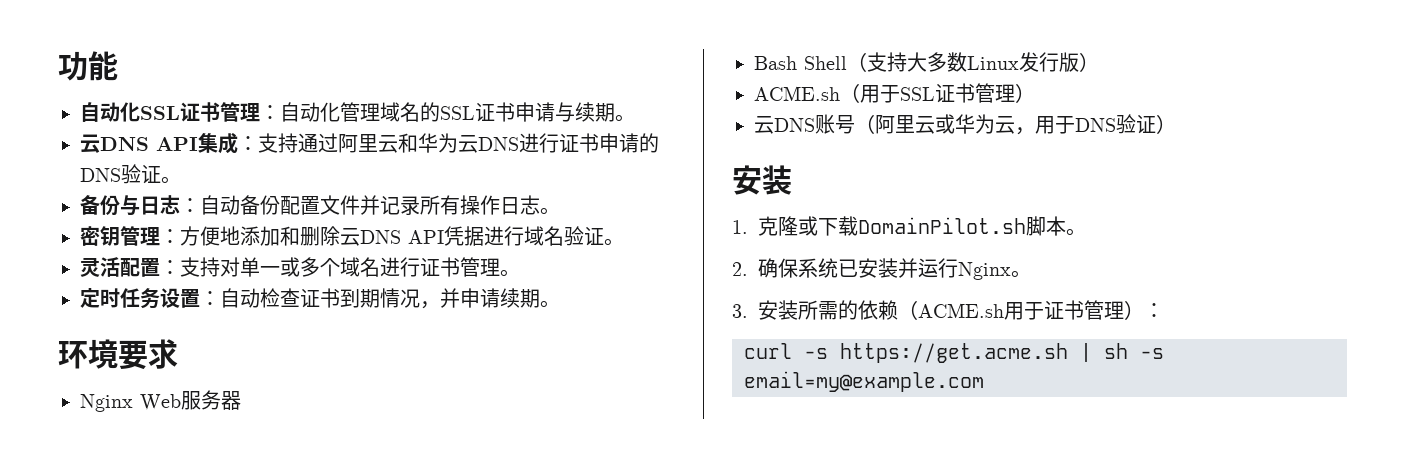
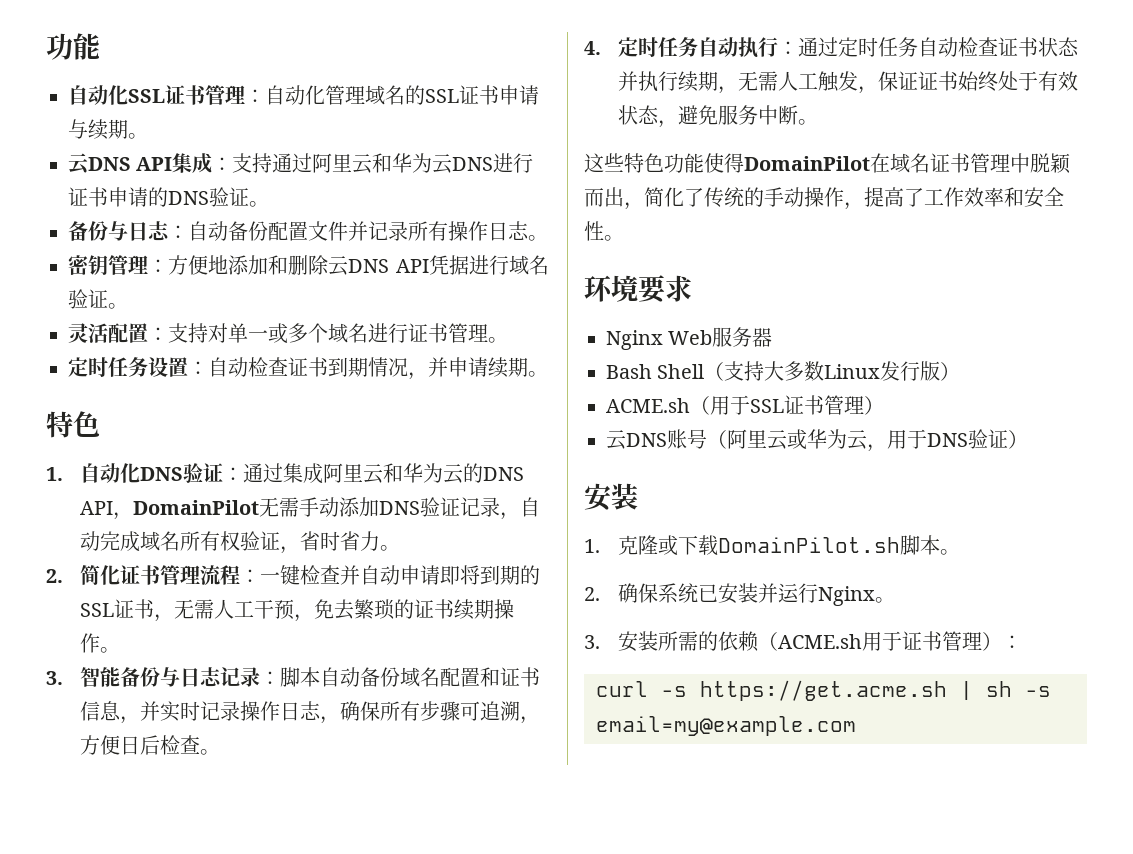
(560, 304) none -> [46,411,100,438] [46,463,524,484] [79,497,540,520] [79,531,400,554] [46,565,540,585] [79,599,514,622] [79,633,120,653] [46,667,540,687] [79,701,540,724] [79,735,220,755] [584,37,1079,58] [617,71,1078,94] [617,105,818,128] [584,153,1071,174] [584,187,1064,210] [584,221,624,241] // 特色 // 1.自动化DNS验证：通过集成阿里云和华为云的DNS API，DomainPilot无需手动添加DNS验证记录，自动完成域名所有权验证，省时省力。 // 2.简化证书管理流程：一键检查并自动申请即将到期的SSL证书，无需人工干预，免去繁琐的证书续期操作。 // 3.智能备份与日志记录：脚本自动备份域名配置和证书信息，并实时记录操作日志，确保所有步骤可追溯，方便日后检查。 // 4.定时任务自动执行：通过定时任务自动检查证书状态并执行续期，无需人工触发，保证证书始终处于有效状态，避免服务中断。 // 这些特色功能使得DomainPilot在域名证书管理中脱颖而出，简化了传统的手动操作，提高了工作效率和安全性。

